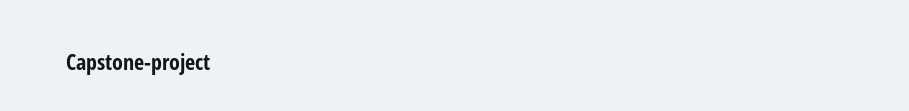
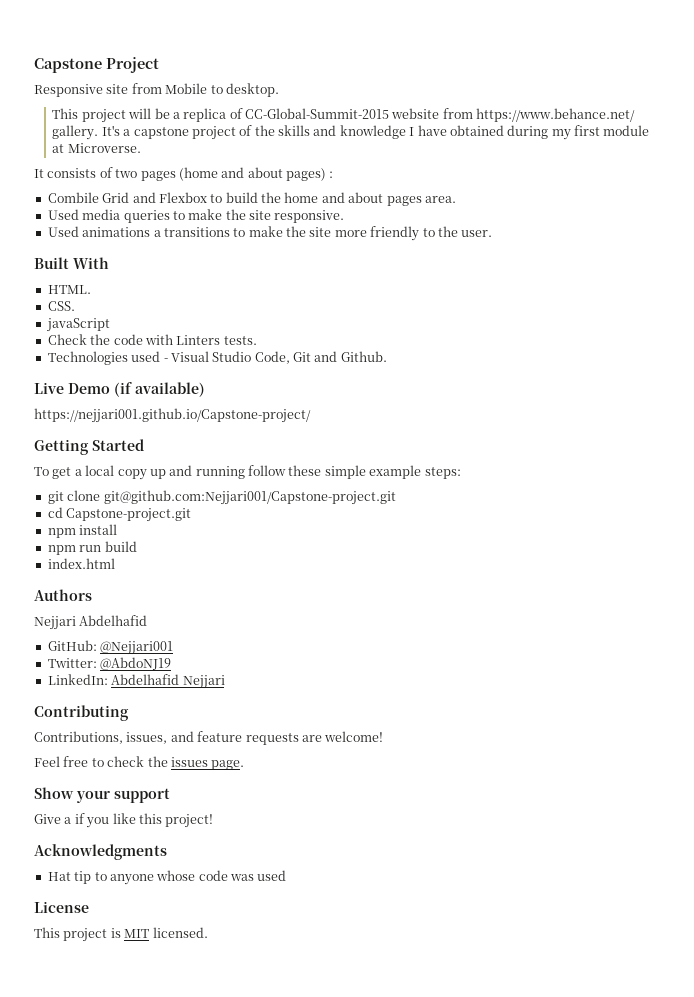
[66,53,210,75] Capstone-project -> [34,57,159,73] [34,83,279,97] [52,108,636,123] [52,125,650,140] [52,143,141,153] [34,167,334,181] [47,192,456,206] [47,209,345,223] [47,226,493,241] [34,257,109,269] [47,285,91,294] [47,301,75,311] [46,318,110,332] [47,334,257,345] [47,351,387,365] [34,382,205,397] [34,408,311,423] [34,439,144,455] [34,465,461,480] [47,490,396,505] [47,507,192,522] [47,524,118,538] [47,541,137,555] [47,558,115,569] [34,589,92,601] [34,615,148,630] [47,640,174,655] [47,657,172,670] [47,674,225,689] [34,705,129,721] [34,731,384,745] [34,756,245,770] [34,787,170,803] [34,813,214,828] [34,844,167,860] [47,870,287,885] [34,901,89,913] [34,927,208,942] Capstone Project // Responsive site from Mobile to desktop. // This project will be a replica of CC-Global-Summit-2015 website from https://www.behance.net/ gallery. It's a capstone project of the skills and knowledge I have obtained during my first module at Microverse. // It consists of two pages (home and about pages) : // Combile Grid and Flexbox to build the home and about pages area. // Used media queries to make the site responsive. // Used animations a transitions to make the site more friendly to the user. // Built With // HTML. // CSS. // javaScript // Check the code with Linters tests. // Technologies used - Visual Studio Code, Git and Github. // Live Demo (if available) // https://nejjari001.github.io/Capstone-project/ // Getting Started // To get a local copy up and running follow these simple example steps: // git clone git@github.com:Nejjari001/Capstone-project.git // cd Capstone-project.git // npm install // npm run build // index.html // Authors // Nejjari Abdelhafid // GitHub: @Nejjari001 // Twitter: @AbdoNJ19 // LinkedIn: Abdelhafid Nejjari // Contributing // Contributions, issues, and feature requests are welcome! // Feel free to check the issues page. // Show your support // Give a if you like this project! // Acknowledgments // Hat tip to anyone whose code was used // License // This project is MIT licensed.

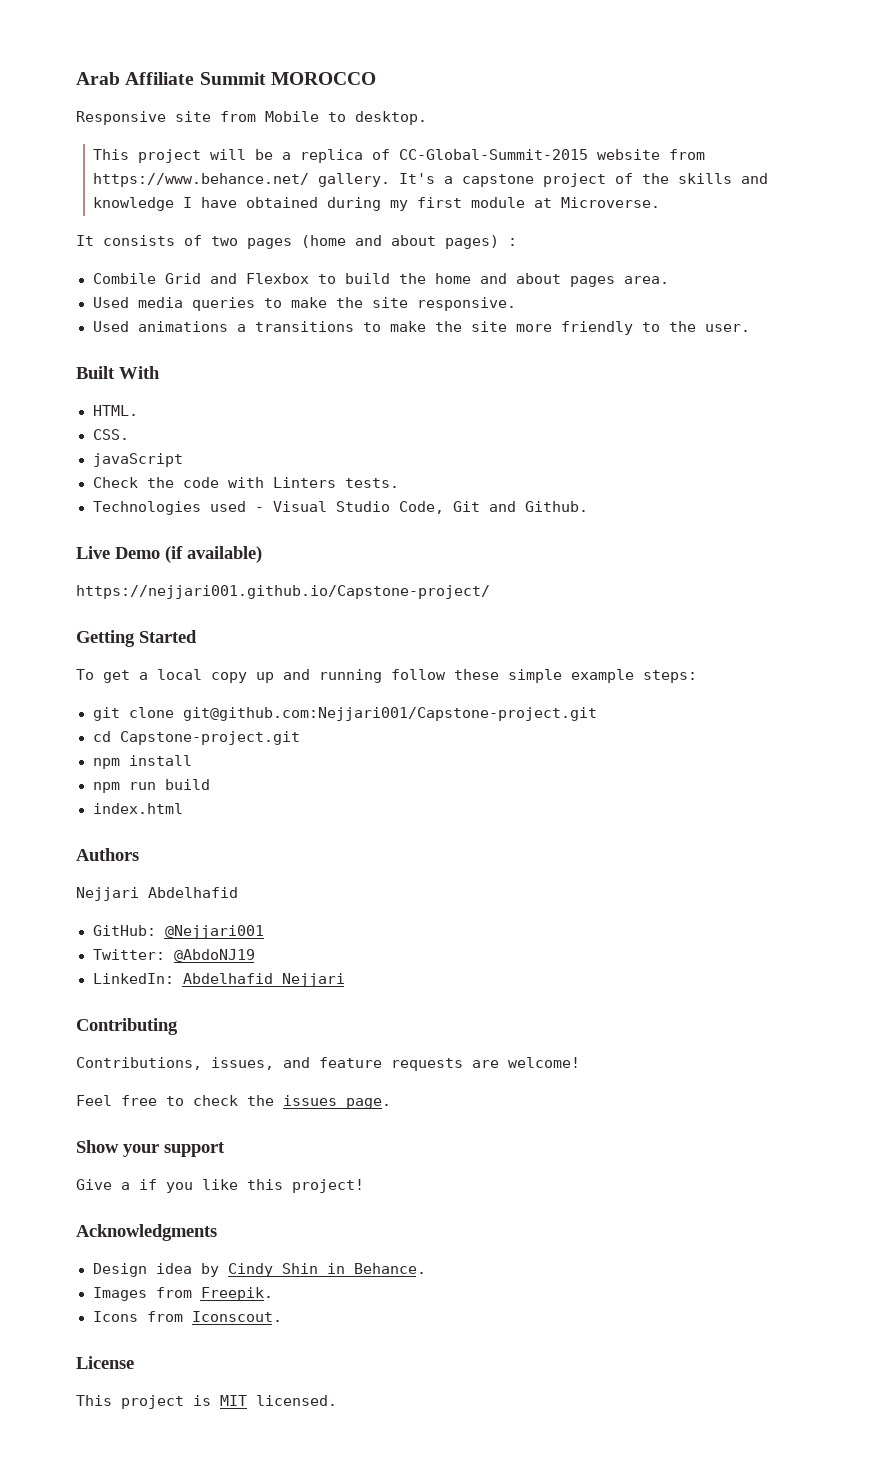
[34,57,159,73] Capstone Project -> [76,72,376,85] Arab Affiliate Summit MOROCCO
[47,870,287,885] Hat tip to anyone whose code was used -> [92,1263,426,1277] [92,1287,273,1301] [92,1311,282,1322] Design idea by Cindy Shin in Behance. // Images from Freepik. // Icons from Iconscout.

